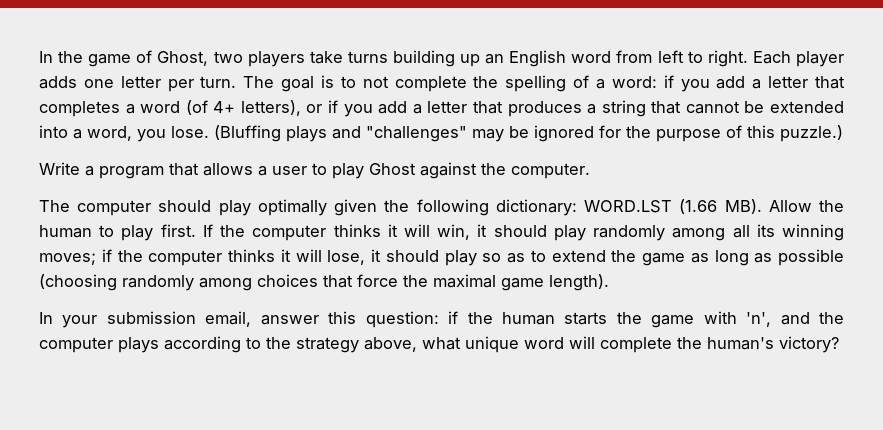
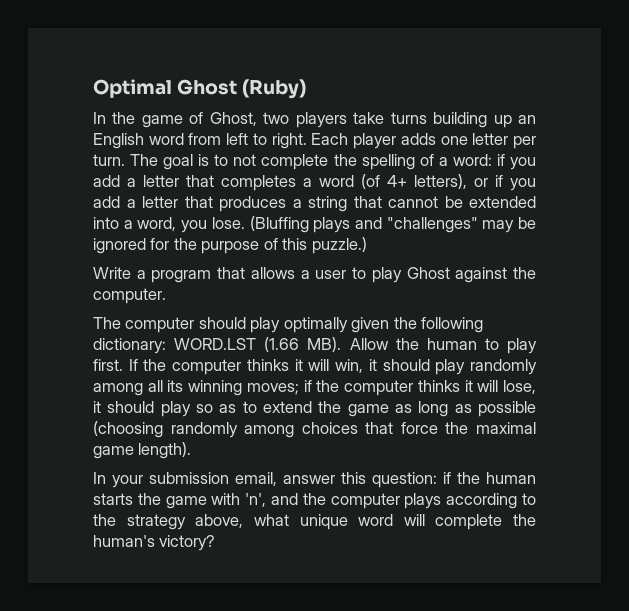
(39, 57) none -> [93,79,307,99] Optimal Ghost (Ruby) //

